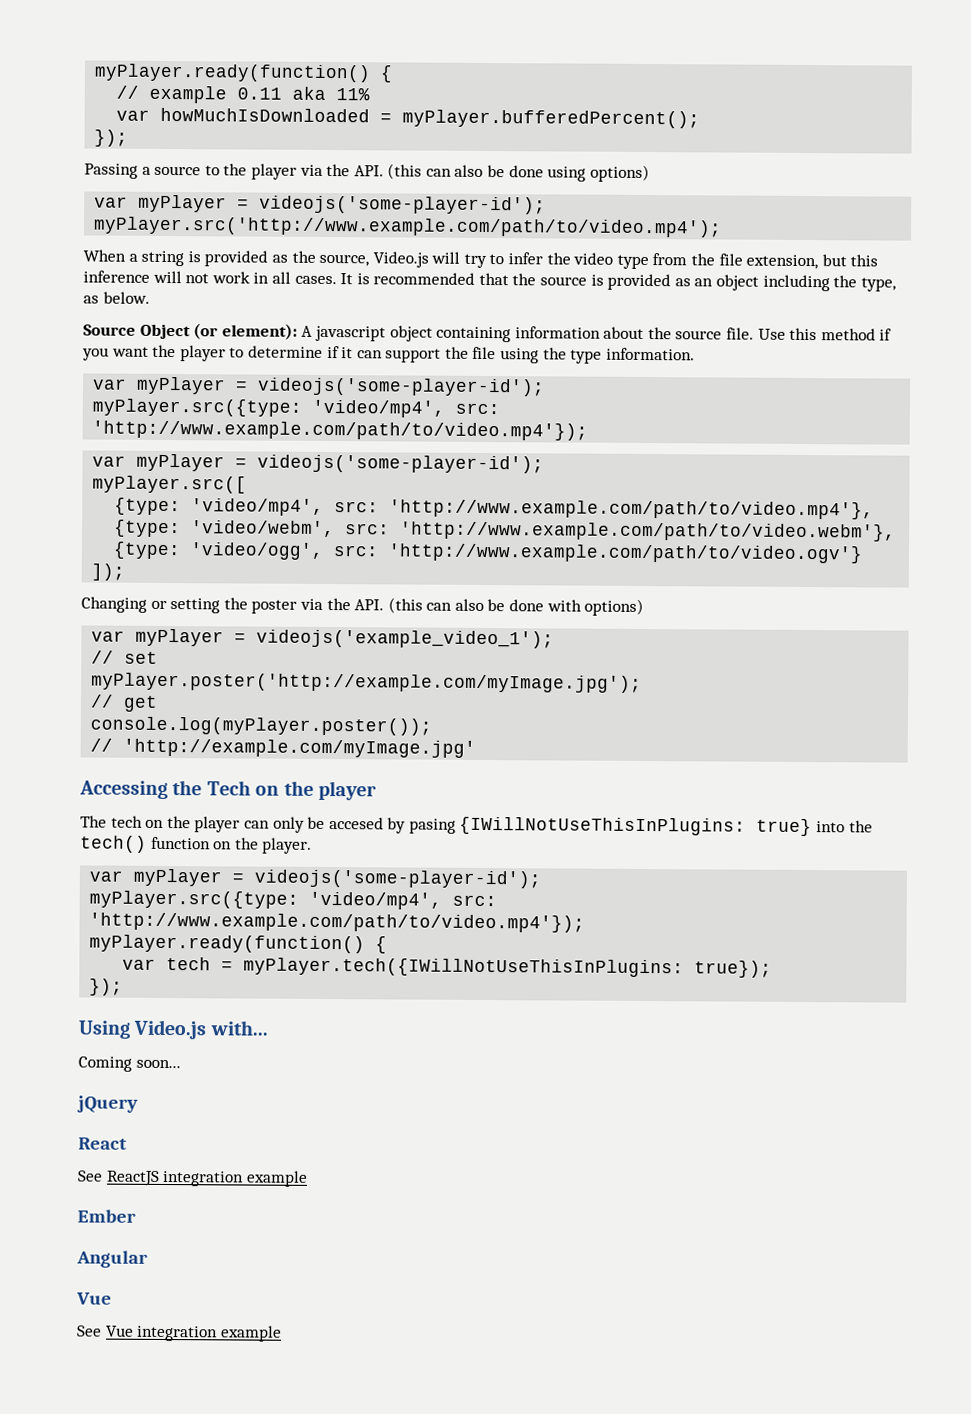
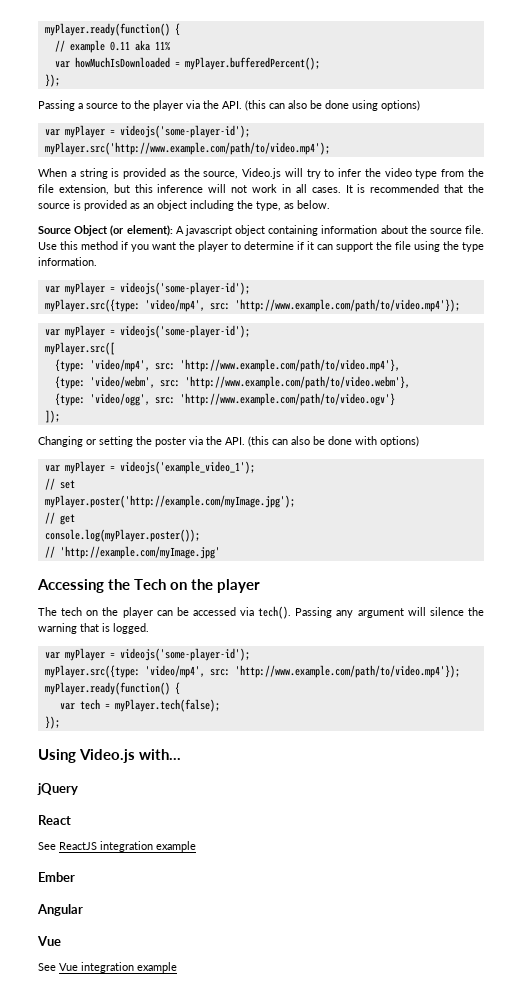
[272,816,873,837] [80,835,313,854] only be accesed by pasing {IWillNotUseThisInPlugins: true} into the tech() function on the player. -> [176,606,484,619] [38,623,149,634] be accessed via tech(). Passing any argument will silence the warning that is logged.
[243,957,773,978] myPlayer.tech({IWillNotUseThisInPlugins: true}); -> [114,699,220,712] myPlayer.tech(false);
[78,1056,181,1072] // Coming soon... -> (182, 754) none

